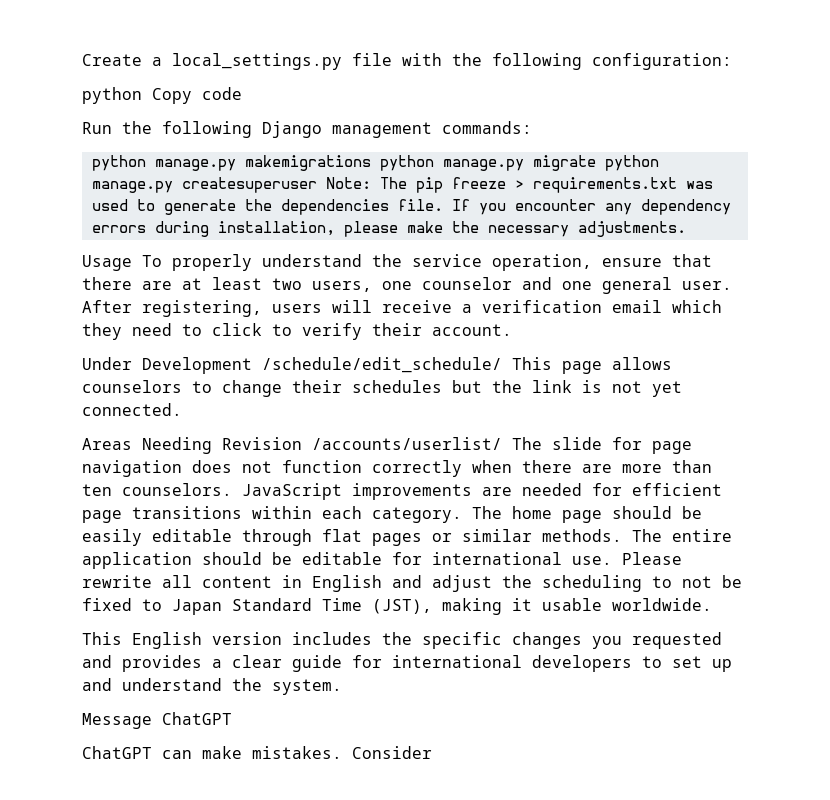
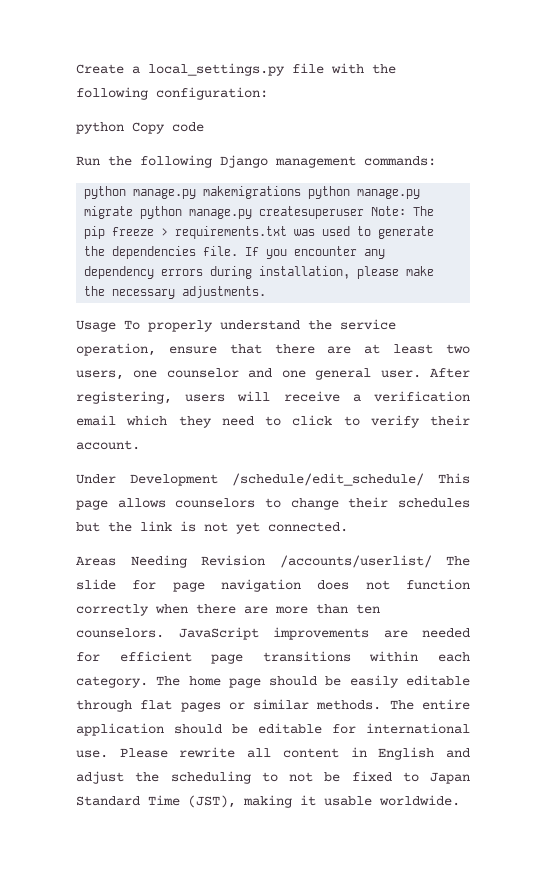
[82,632,722,649] [82,655,732,672] [82,678,342,695] [82,712,232,729] [82,746,432,759] // This English version includes the specific changes you requested and provides a clear guide for international developers to set up and understand the system. // Message ChatGPT // ChatGPT can make mistakes. Consider -> (460, 800) none

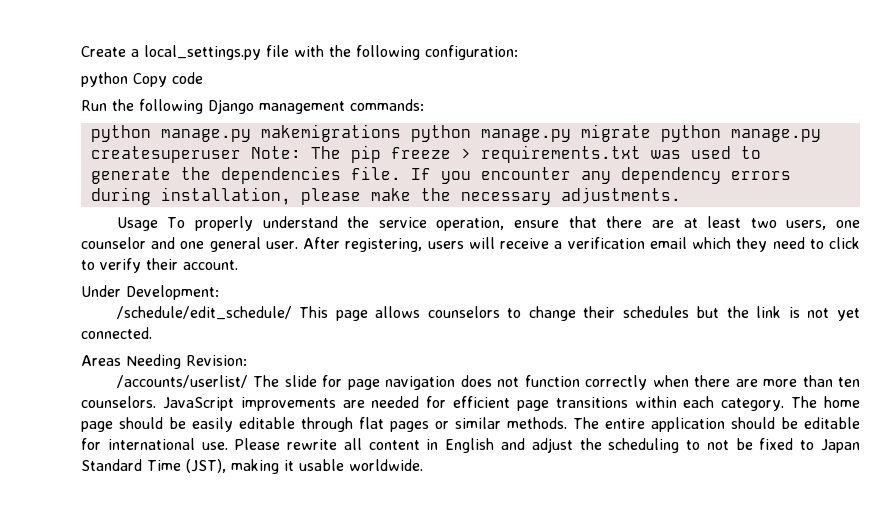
[130,474,218,486] Development -> [126,285,219,300] Development: //
[201,555,265,566] Revision -> [186,355,247,366] Revision: //

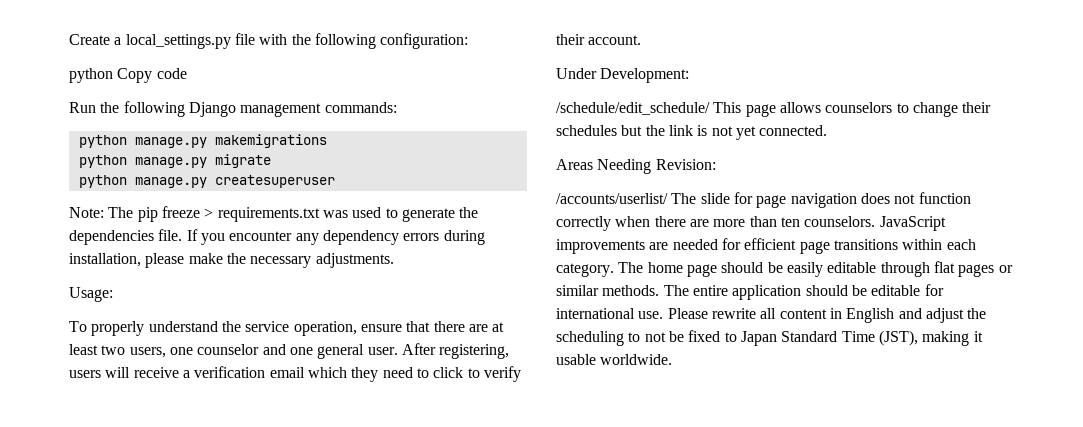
(401, 133) none -> (327, 141) //
(651, 133) none -> (271, 161) //
(241, 154) none -> (335, 181) //
[116,217,158,231] Usage -> [69,287,113,302] Usage: //

